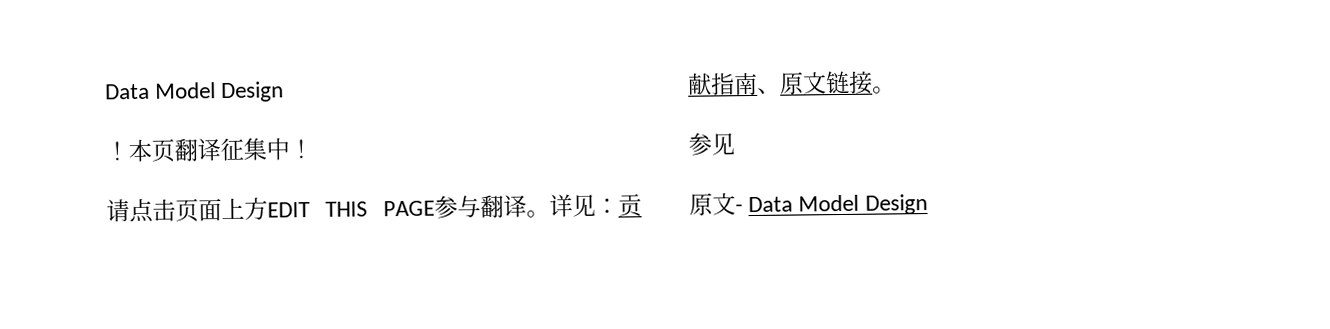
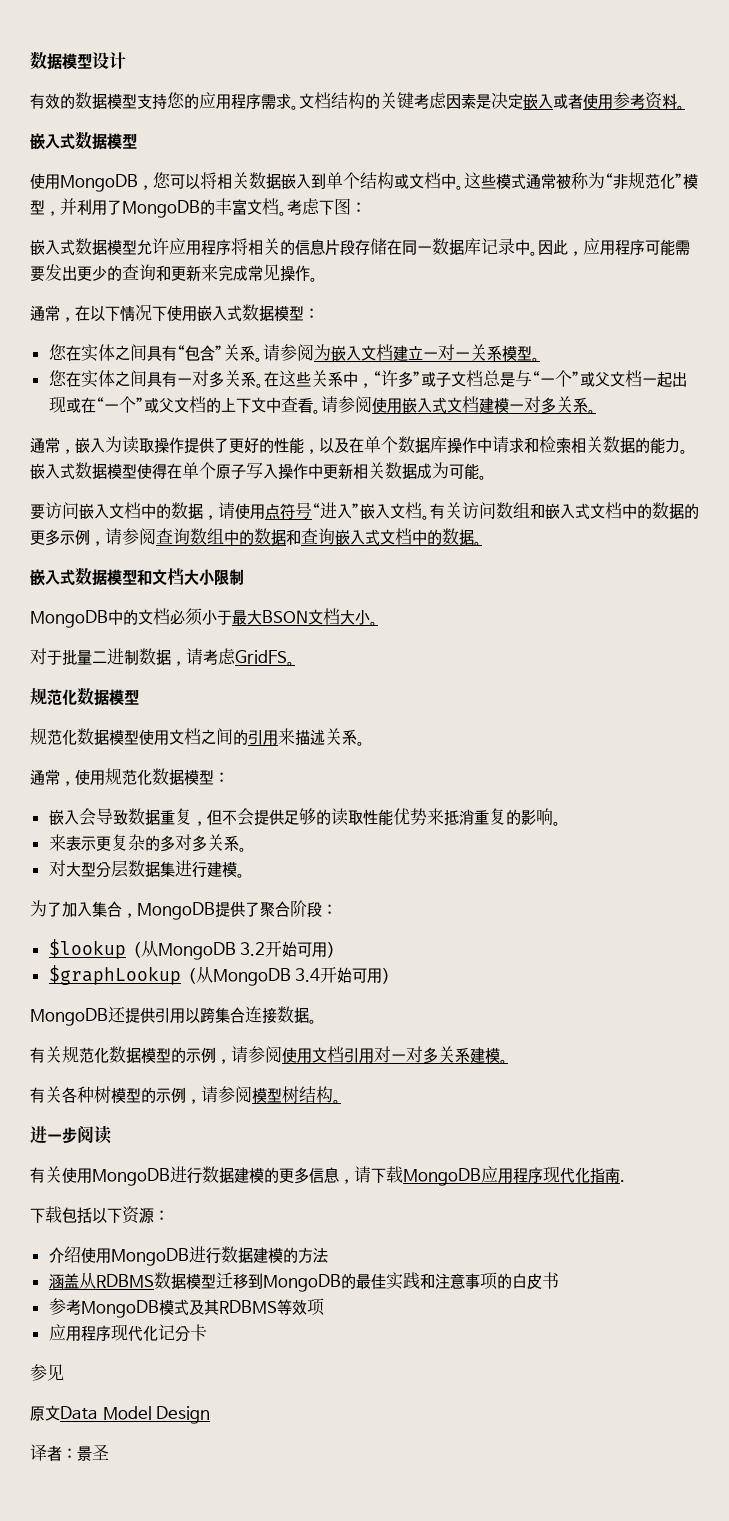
[105,81,285,103] [105,137,313,163] [106,193,644,224] [687,70,896,96] Data Model Design // ！本页翻译征集中！ // 请点击页面上方EDIT THIS PAGE参与翻译。详见：贡献指南、原文链接。 -> [30,51,126,70] [30,92,685,110] [30,131,137,150] [30,172,698,192] [30,198,366,218] [30,238,690,256] [30,264,318,282] [30,304,319,322] [48,344,540,362] [48,370,687,388] [48,396,596,414] [30,436,688,454] [30,462,487,480] [30,502,699,520] [30,528,482,546] [30,567,244,586] [30,608,378,628] [30,648,295,666] [30,687,139,706] [30,728,365,746] [30,768,229,786] [48,808,561,826] [48,834,247,852] [48,860,245,878] [30,900,337,920] [48,939,343,960] [48,965,398,986] [30,1006,317,1026] [30,1046,508,1064] [30,1086,341,1104] [30,1125,112,1144] [30,1166,625,1186] [30,1206,169,1224] [48,1246,328,1266] [48,1272,559,1292] [48,1298,325,1318] [48,1324,207,1342] 数据模型设计 // 有效的数据模型支持您的应用程序需求。文档结构的关键考虑因素是决定嵌入或者使用参考资料。 // 嵌入式数据模型 // 使用MongoDB，您可以将相关数据嵌入到单个结构或文档中。这些模式通常被称为“非规范化”模型，并利用了MongoDB的丰富文档。考虑下图： // 嵌入式数据模型允许应用程序将相关的信息片段存储在同一数据库记录中。因此，应用程序可能需要发出更少的查询和更新来完成常见操作。 // 通常，在以下情况下使用嵌入式数据模型： // 您在实体之间具有“包含”关系。请参阅为嵌入文档建立一对一关系模型。 // 您在实体之间具有一对多关系。在这些关系中，“许多”或子文档总是与“一个”或父文档一起出现或在“一个”或父文档的上下文中查看。请参阅使用嵌入式文档建模一对多关系。 // 通常，嵌入为读取操作提供了更好的性能，以及在单个数据库操作中请求和检索相关数据的能力。嵌入式数据模型使得在单个原子写入操作中更新相关数据成为可能。 // 要访问嵌入文档中的数据，请使用点符号“进入”嵌入文档。有关访问数组和嵌入式文档中的数据的更多示例，请参阅查询数组中的数据和查询嵌入式文档中的数据。 // 嵌入式数据模型和文档大小限制 // MongoDB中的文档必须小于最大BSON文档大小。 // 对于批量二进制数据，请考虑GridFS。 // 规范化数据模型 // 规范化数据模型使用文档之间的引用来描述关系。 // 通常，使用规范化数据模型： // 嵌入会导致数据重复，但不会提供足够的读取性能优势来抵消重复的影响。 // 来表示更复杂的多对多关系。 // 对大型分层数据集进行建模。 // 为了加入集合，MongoDB提供了聚合阶段： // $lookup（从MongoDB 3.2开始可用） // $graphLookup（从MongoDB 3.4开始可用） // MongoDB还提供引用以跨集合连接数据。 // 有关规范化数据模型的示例，请参阅使用文档引用对一对多关系建模。 // 有关各种树模型的示例，请参阅模型树结构。 // 进一步阅读 // 有关使用MongoDB进行数据建模的更多信息，请下载MongoDB应用程序现代化指南. // 下载包括以下资源： // 介绍使用MongoDB进行数据建模的方法 // 涵盖从RDBMS数据模型迁移到MongoDB的最佳实践和注意事项的白皮书 // 参考MongoDB模式及其RDBMS等效项 // 应用程序现代化记分卡
[735,194,928,215] - Data Model Design -> [60,1406,211,1424] [30,1444,109,1461] Data Model Design // 译者：景圣

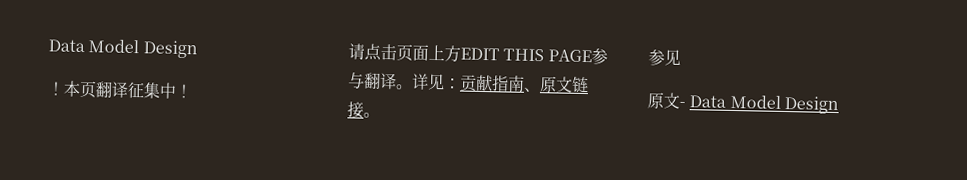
[30,51,126,70] [30,92,685,110] [30,131,137,150] [30,172,698,192] [30,198,366,218] [30,238,690,256] [30,264,318,282] [30,304,319,322] [48,344,540,362] [48,370,687,388] [48,396,596,414] [30,436,688,454] [30,462,487,480] [30,502,699,520] [30,528,482,546] [30,567,244,586] [30,608,378,628] [30,648,295,666] [30,687,139,706] [30,728,365,746] [30,768,229,786] [48,808,561,826] [48,834,247,852] [48,860,245,878] [30,900,337,920] [48,939,343,960] [48,965,398,986] [30,1006,317,1026] [30,1046,508,1064] [30,1086,341,1104] [30,1125,112,1144] [30,1166,625,1186] [30,1206,169,1224] [48,1246,328,1266] [48,1272,559,1292] [48,1298,325,1318] [48,1324,207,1342] 数据模型设计 // 有效的数据模型支持您的应用程序需求。文档结构的关键考虑因素是决定嵌入或者使用参考资料。 // 嵌入式数据模型 // 使用MongoDB，您可以将相关数据嵌入到单个结构或文档中。这些模式通常被称为“非规范化”模型，并利用了MongoDB的丰富文档。考虑下图： // 嵌入式数据模型允许应用程序将相关的信息片段存储在同一数据库记录中。因此，应用程序可能需要发出更少的查询和更新来完成常见操作。 // 通常，在以下情况下使用嵌入式数据模型： // 您在实体之间具有“包含”关系。请参阅为嵌入文档建立一对一关系模型。 // 您在实体之间具有一对多关系。在这些关系中，“许多”或子文档总是与“一个”或父文档一起出现或在“一个”或父文档的上下文中查看。请参阅使用嵌入式文档建模一对多关系。 // 通常，嵌入为读取操作提供了更好的性能，以及在单个数据库操作中请求和检索相关数据的能力。嵌入式数据模型使得在单个原子写入操作中更新相关数据成为可能。 // 要访问嵌入文档中的数据，请使用点符号“进入”嵌入文档。有关访问数组和嵌入式文档中的数据的更多示例，请参阅查询数组中的数据和查询嵌入式文档中的数据。 // 嵌入式数据模型和文档大小限制 // MongoDB中的文档必须小于最大BSON文档大小。 // 对于批量二进制数据，请考虑GridFS。 // 规范化数据模型 // 规范化数据模型使用文档之间的引用来描述关系。 // 通常，使用规范化数据模型： // 嵌入会导致数据重复，但不会提供足够的读取性能优势来抵消重复的影响。 // 来表示更复杂的多对多关系。 // 对大型分层数据集进行建模。 // 为了加入集合，MongoDB提供了聚合阶段： // $lookup（从MongoDB 3.2开始可用） // $graphLookup（从MongoDB 3.4开始可用） // MongoDB还提供引用以跨集合连接数据。 // 有关规范化数据模型的示例，请参阅使用文档引用对一对多关系建模。 // 有关各种树模型的示例，请参阅模型树结构。 // 进一步阅读 // 有关使用MongoDB进行数据建模的更多信息，请下载MongoDB应用程序现代化指南. // 下载包括以下资源： // 介绍使用MongoDB进行数据建模的方法 // 涵盖从RDBMS数据模型迁移到MongoDB的最佳实践和注意事项的白皮书 // 参考MongoDB模式及其RDBMS等效项 // 应用程序现代化记分卡 -> [48,39,198,59] [47,80,193,99] [348,43,608,65] [348,72,589,94] [347,101,380,119] Data Model Design // ！本页翻译征集中！ // 请点击页面上方EDIT THIS PAGE参与翻译。详见：贡献指南、原文链接。
[60,1406,211,1424] [30,1444,109,1461] Data Model Design // 译者：景圣 -> [679,94,839,115] - Data Model Design

